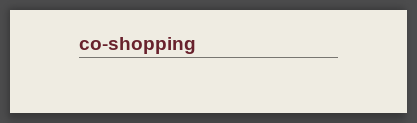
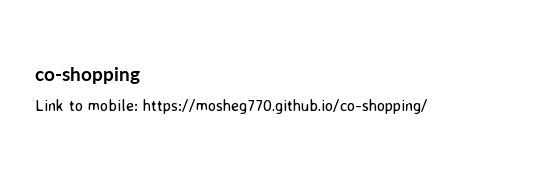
(196, 45) none -> [35,99,428,114] // Link to mobile: https://mosheg770.github.io/co-shopping/

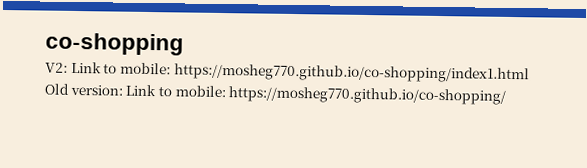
(140, 75) none -> [45,61,530,84] [44,83,123,96] V2: Link to mobile: https://mosheg770.github.io/co-shopping/index1.html // Old version:

